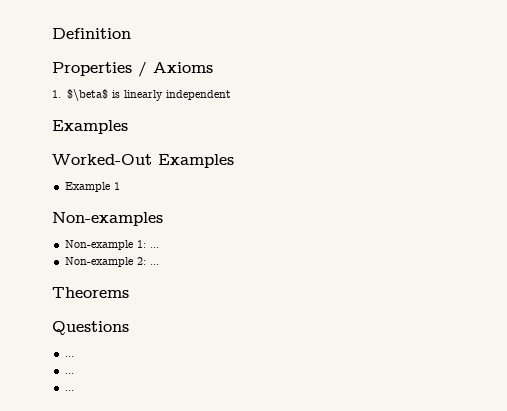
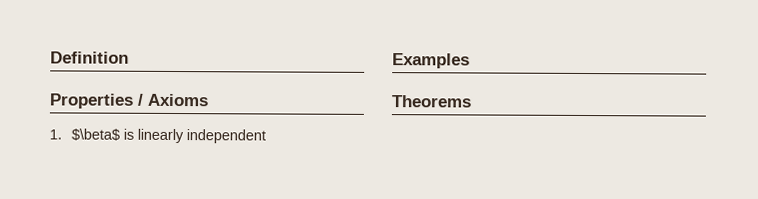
[52,154,234,168] [64,182,120,192] [52,212,163,226] [64,240,159,250] [64,257,159,267] [52,287,129,298] [52,321,129,335] [64,356,74,357] [64,373,74,374] [64,390,74,391] Worked-Out Examples // Example 1 // Non-examples // Non-example 1: ... // Non-example 2: ... // Theorems // Questions // ... // ... // ... -> [391,95,472,108] Theorems

